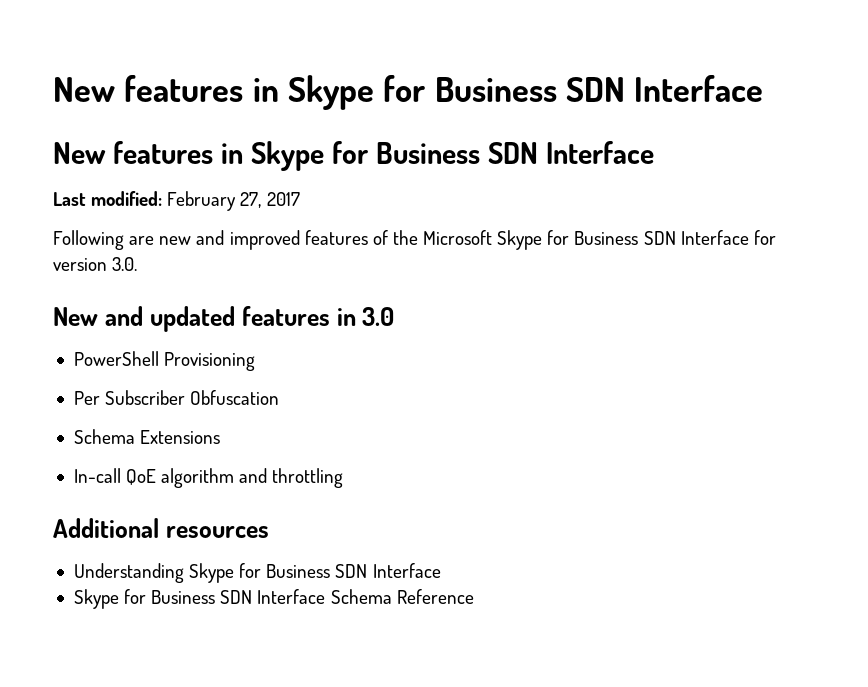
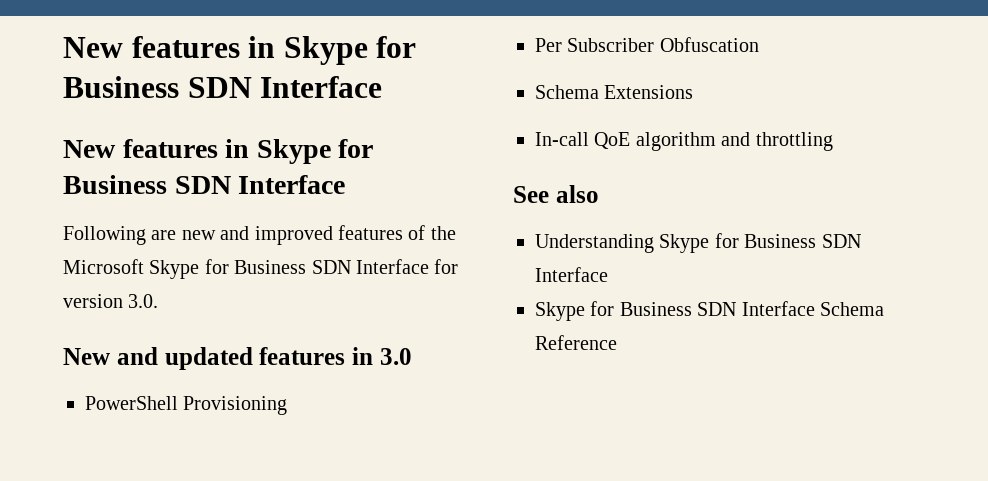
[53,191,300,211] // Last modified: February 27, 2017 -> (346, 184) none
[53,518,269,538] Additional resources -> [513,185,599,203] See also

